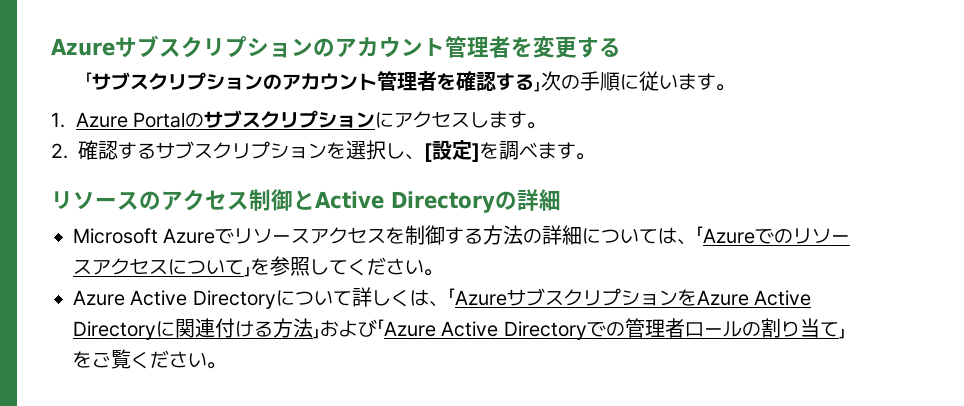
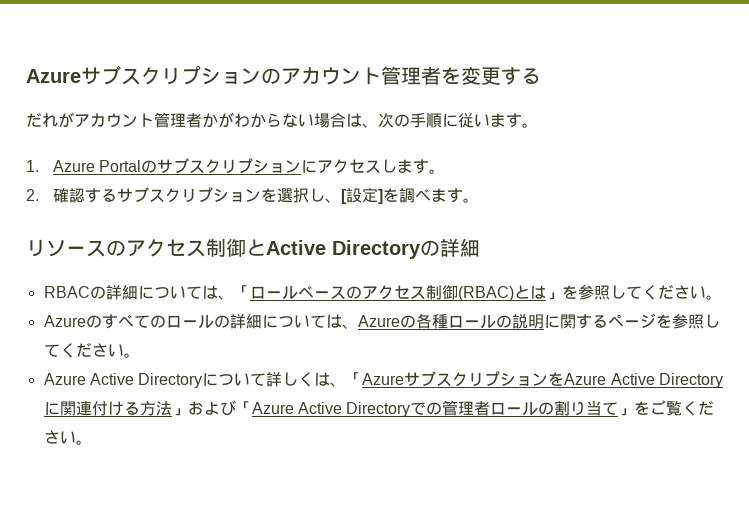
[84,71,541,92] 「サブスクリプションのアカウント管理者を確認する」 -> [26,112,378,128] だれがアカウント管理者かがわからない場合は、
[73,225,524,245] Microsoft Azureでリソースアクセスを制御する方法 -> [43,286,90,298] RBAC
[703,228,851,244] [73,258,251,277] Azureでのリソースアクセスについて」 -> [249,285,722,301] [43,313,656,329] ロールベースのアクセス制御(RBAC)とは」を参照してください。 // Azureのすべてのロールの詳細については、Azureの各種ロールの説明に関するページ

